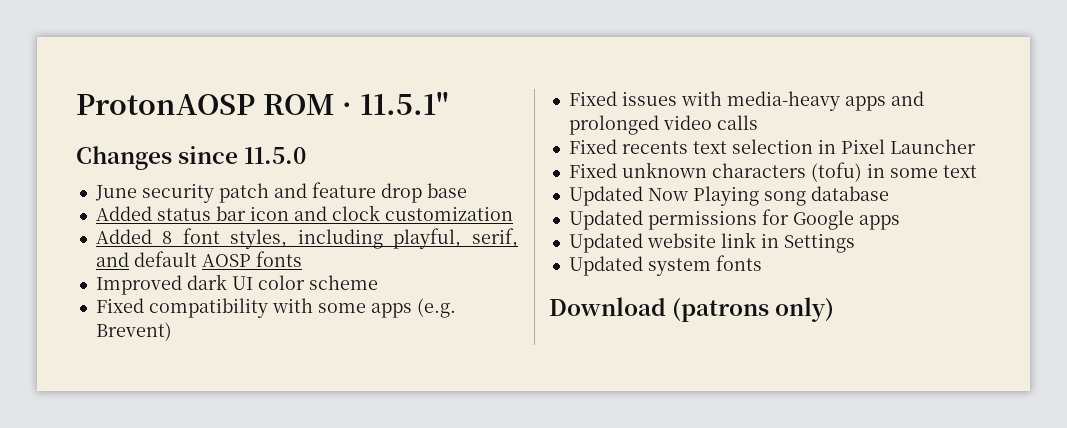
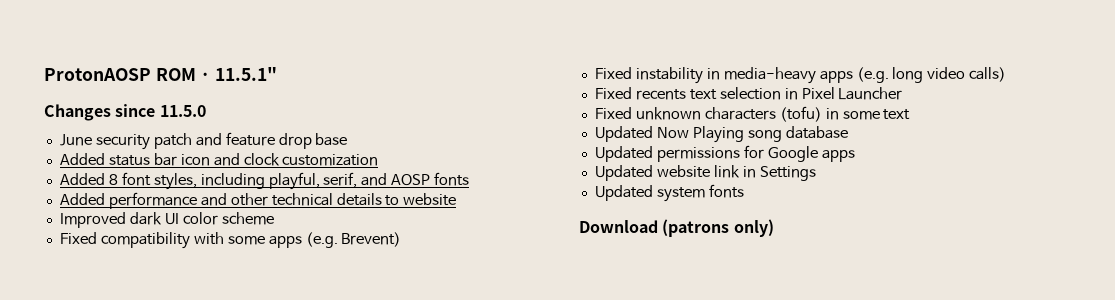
[133,251,197,267] default -> (388, 179) none
(302, 259) none -> [59,192,457,209] // Added performance and other technical details to website
[621,91,924,111] [568,115,758,135] issues with media-heavy apps and prolonged video calls -> [635,67,1007,84] instability in media-heavy apps (e.g. long video calls)

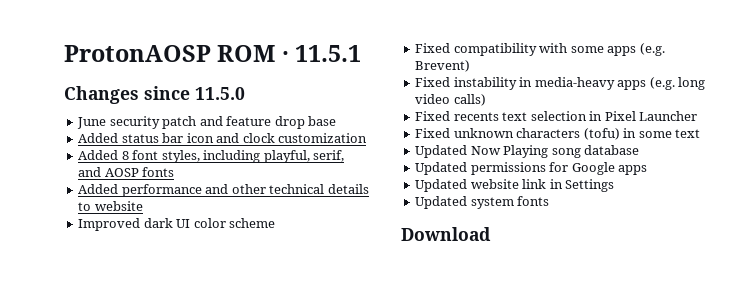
[215,67,278,81] 11.5.1" -> [295,45,362,62] 11.5.1
[662,219,774,237] (patrons only) -> (491, 234) none

